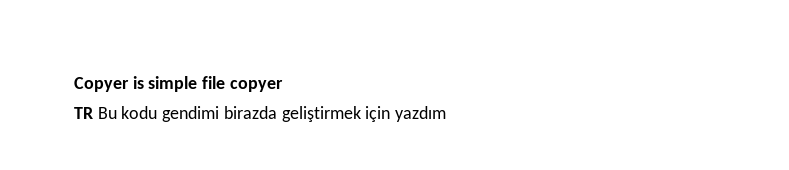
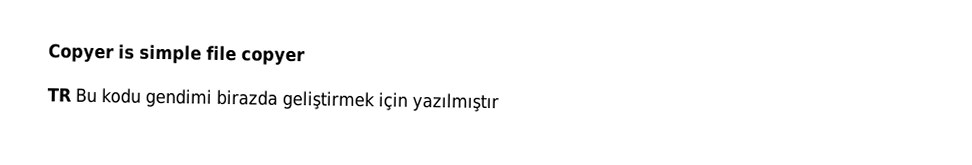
[395,106,447,122] yazdım -> [412,92,499,113] yazılmıştır

